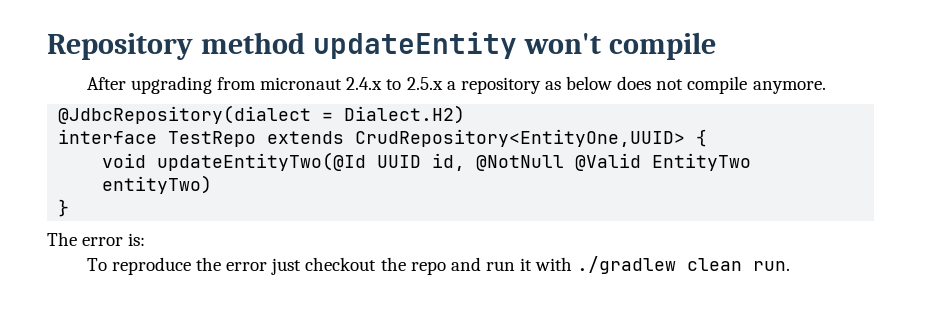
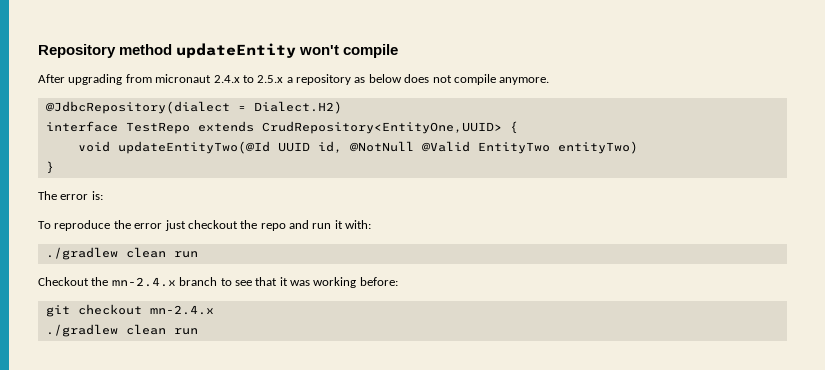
[535,256,791,274] with ./gradlew clean run. -> [345,220,372,229] [45,247,198,260] [38,277,398,288] [45,304,214,317] [45,324,198,337] with: // ./gradlew clean run // Checkout the mn-2.4.x branch to see that it was working before: // git checkout mn-2.4.x // ./gradlew clean run

